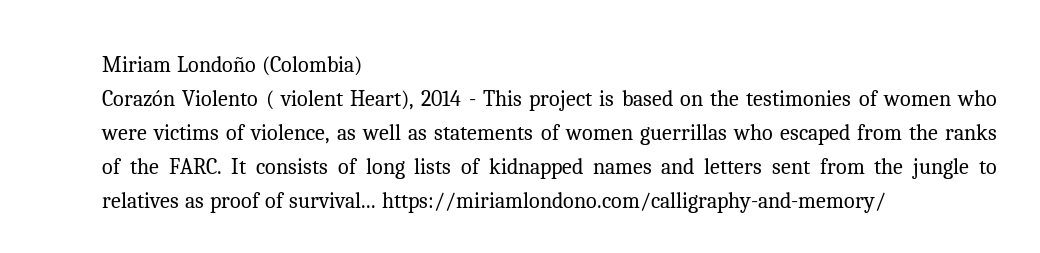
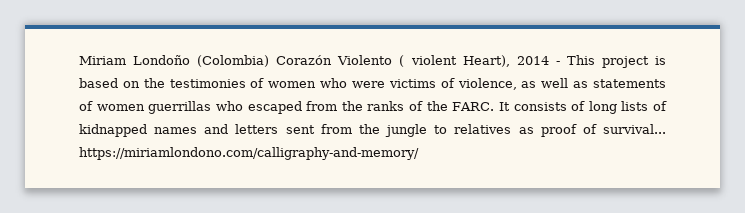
(362, 66) // -> (270, 61) none

